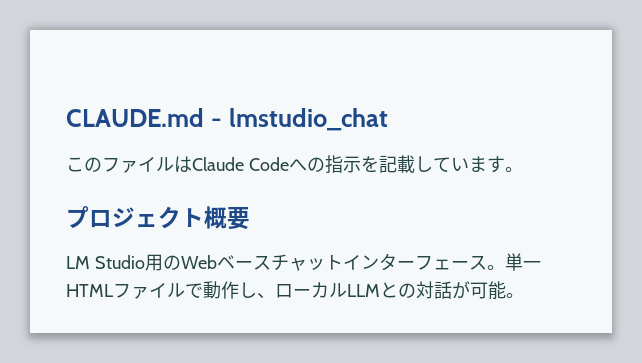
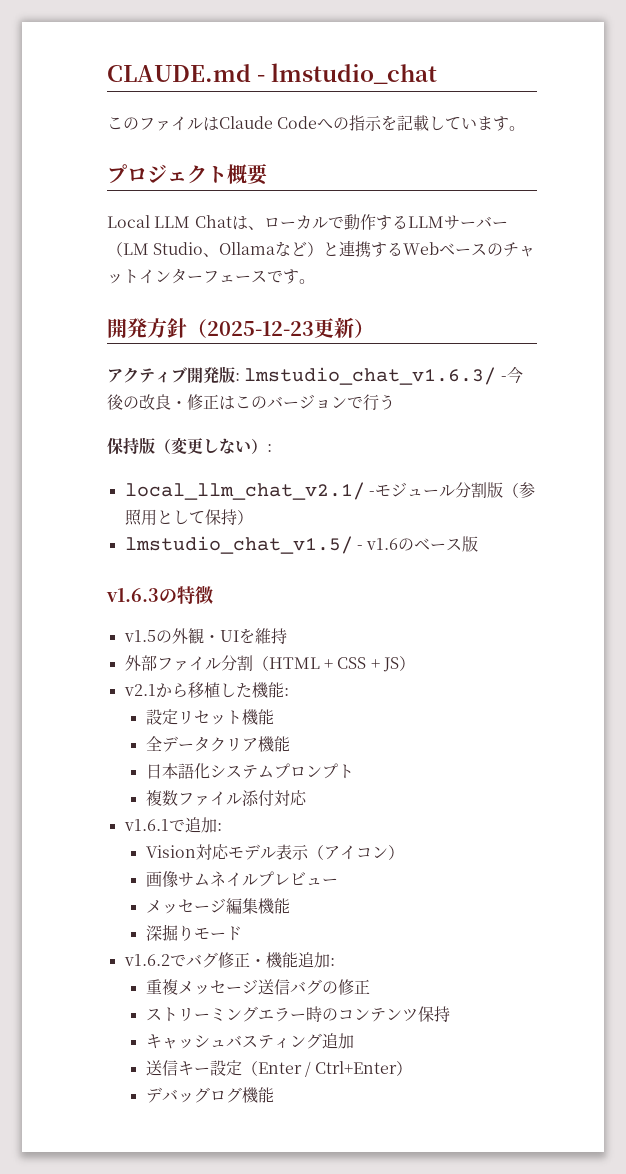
[66,254,181,271] LM Studio用の -> [107,214,508,230] [107,240,404,257] Local LLM Chatは、ローカルで動作するLLMサーバー（LM Studio、Ollamaなど）と連携する
(271, 262) none -> [487,243,504,256] の
[486,253,541,271] [66,281,524,300] 。単一HTMLファイルで動作し、ローカルLLMとの対話が可能。 -> [267,269,315,284] [107,317,374,338] [107,366,523,385] [107,394,395,411] [107,437,272,454] [124,482,535,500] [124,509,253,526] [124,536,479,554] [106,585,213,604] [123,628,287,644] [124,655,415,672] [123,682,289,698] [145,709,274,725] [145,736,290,752] [145,763,354,779] [145,790,307,807] [123,817,222,833] [145,844,404,860] [145,871,338,888] [145,898,290,914] [145,924,242,941] [123,952,335,968] [145,979,370,995] [145,1006,450,1022] [145,1033,354,1049] [145,1060,413,1077] [145,1087,274,1103] です。 // 開発方針（2025-12-23更新） // アクティブ開発版: lmstudio_chat_v1.6.3/ -今後の改良・修正はこのバージョンで行う // 保持版（変更しない）: // local_llm_chat_v2.1/ -モジュール分割版（参照用として保持） // lmstudio_chat_v1.5/ - v1.6のベース版 // v1.6.3の特徴 // v1.5の外観・UIを維持 // 外部ファイル分割（HTML + CSS + JS） // v2.1から移植した機能: // 設定リセット機能 // 全データクリア機能 // 日本語化システムプロンプト // 複数ファイル添付対応 // v1.6.1で追加: // Vision対応モデル表示（アイコン） // 画像サムネイルプレビュー // メッセージ編集機能 // 深掘りモード // v1.6.2でバグ修正・機能追加: // 重複メッセージ送信バグの修正 // ストリーミングエラー時のコンテンツ保持 // キャッシュバスティング追加 // 送信キー設定（Enter / Ctrl+Enter） // デバッグログ機能

